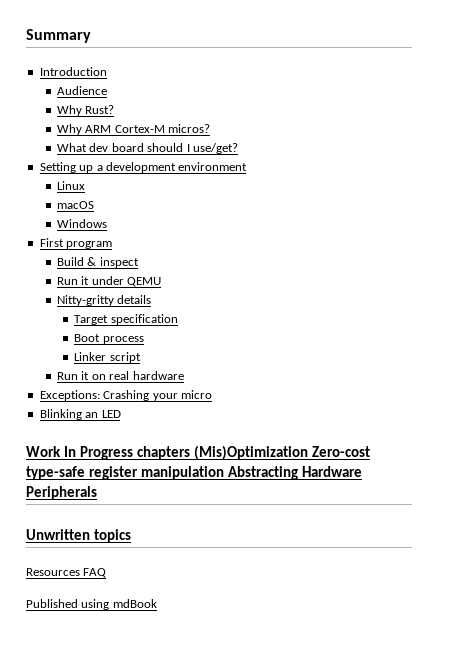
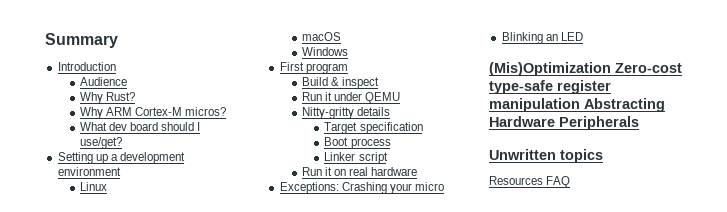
[26,446,190,460] Work In Progress chapters -> (583, 36) none
[26,599,157,610] // Published using mdBook -> (571, 182) none

